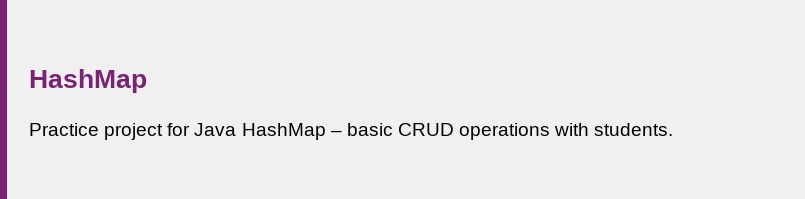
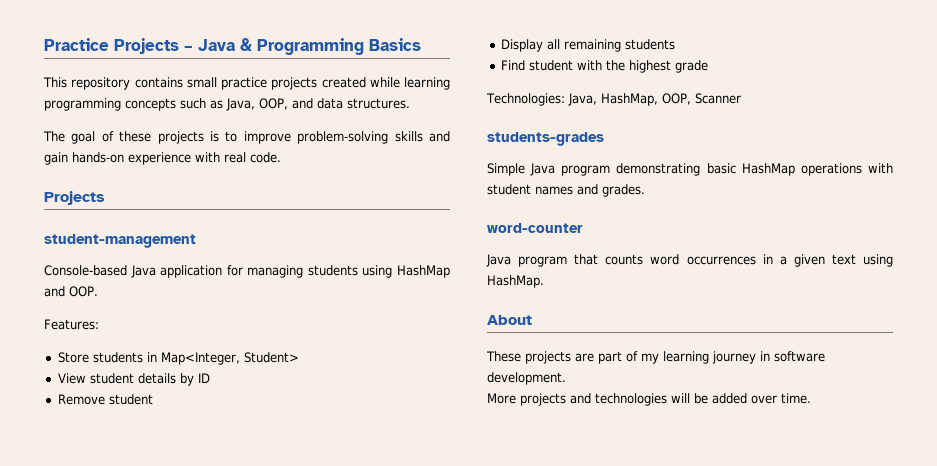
[29,69,147,93] [29,123,674,140] HashMap // Practice project for Java HashMap – basic CRUD operations with students. -> [44,38,421,55] [43,77,450,90] [44,98,410,111] [43,131,450,144] [44,152,281,165] [44,191,105,205] [44,234,196,248] [44,265,450,278] [44,286,98,297] [44,319,99,330] [57,352,299,365] [57,373,210,386] [57,394,153,405] [500,39,675,52] [500,60,708,73] [486,93,741,106] [487,132,604,146] [487,163,893,176] [487,184,645,197] [487,223,583,233] [486,254,894,267] [487,275,544,288] [487,315,532,325] [486,351,825,364] [487,372,566,385] [487,393,811,406] Practice Projects – Java & Programming Basics // This repository contains small practice projects created while learning programming concepts such as Java, OOP, and data structures. // The goal of these projects is to improve problem-solving skills and gain hands-on experience with real code. // Projects // student-management // Console-based Java application for managing students using HashMap and OOP. // Features: // Store students in Map<Integer, Student> // View student details by ID // Remove student // Display all remaining students // Find student with the highest grade // Technologies: Java, HashMap, OOP, Scanner // students-grades // Simple Java program demonstrating basic HashMap operations with student names and grades. // word-counter // Java program that counts word occurrences in a given text using HashMap. // About // These projects are part of my learning journey in software development. // More projects and technologies will be added over time.

